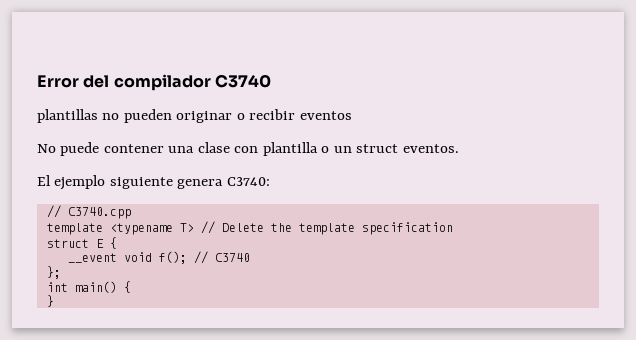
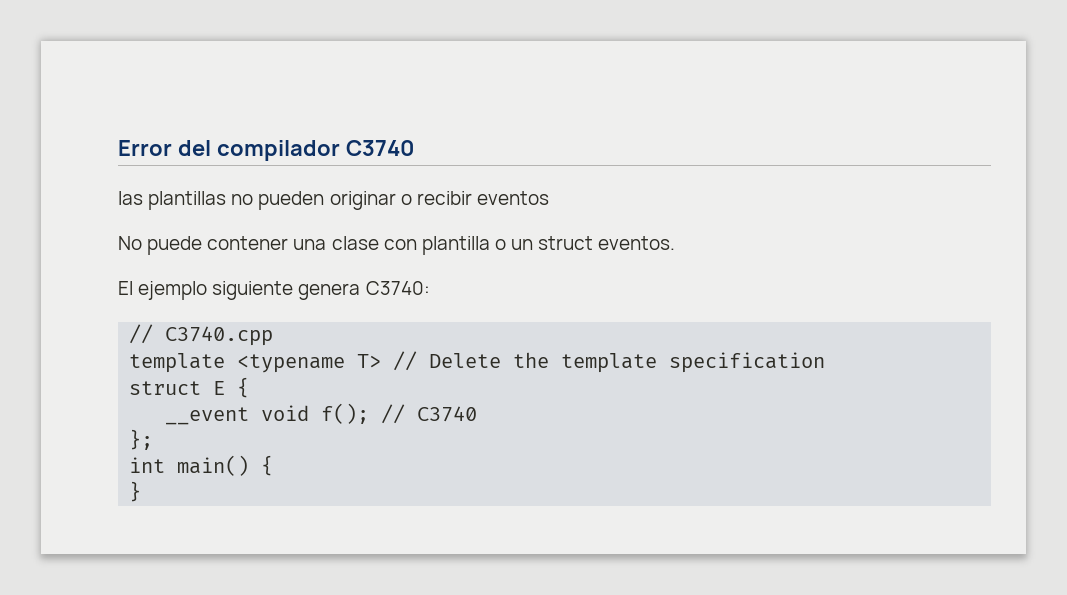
(271, 81) none -> [118,191,143,205] las

